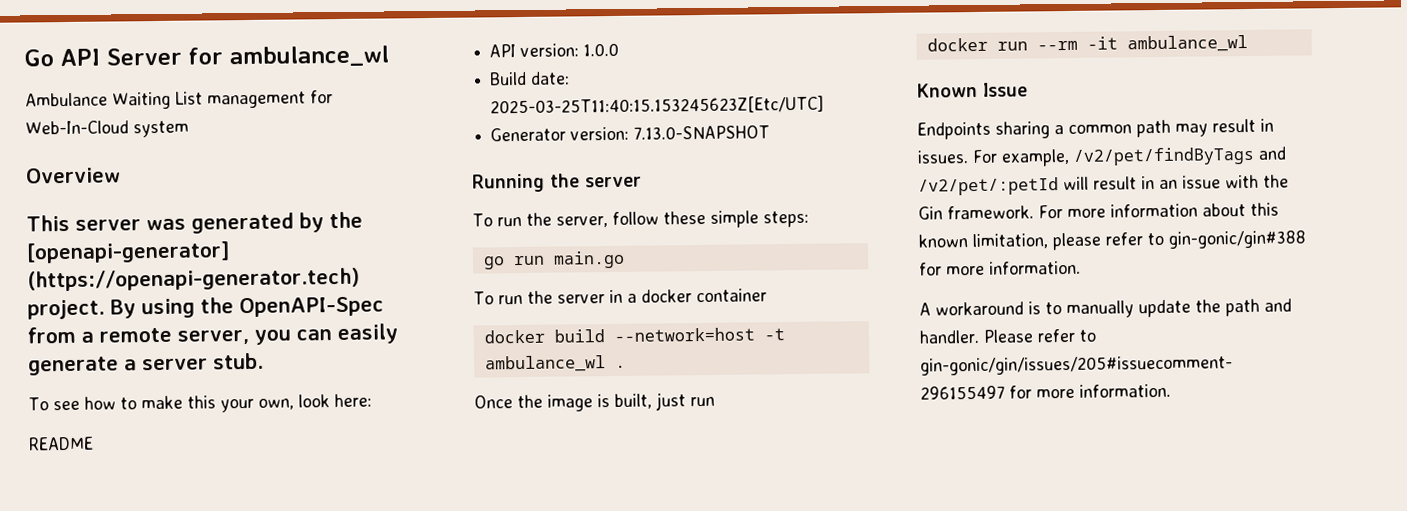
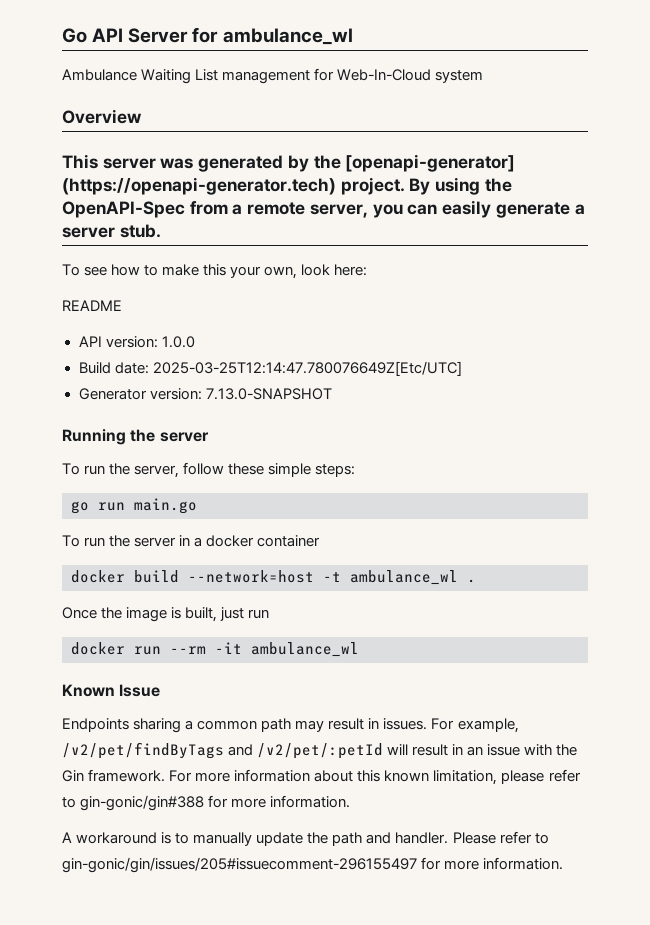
[490,95,825,116] 2025-03-25T11:40:15.153245623Z[Etc/UTC] -> [152,361,462,376] 2025-03-25T12:14:47.780076649Z[Etc/UTC]

